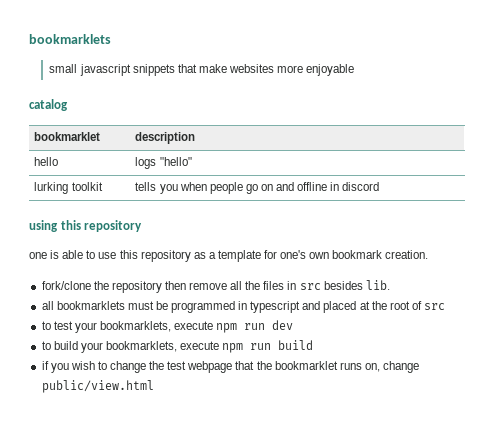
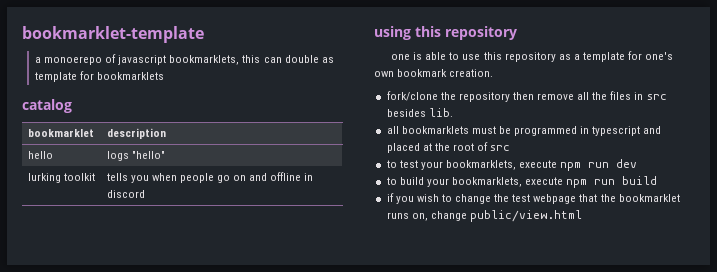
[29,34,111,44] [49,64,355,76] bookmarklets // small javascript snippets that make websites more enjoyable -> [22,26,204,43] [34,54,334,65] [34,71,165,82] bookmarklet-template // a monoerepo of javascript bookmarklets, this can double as template for bookmarklets

